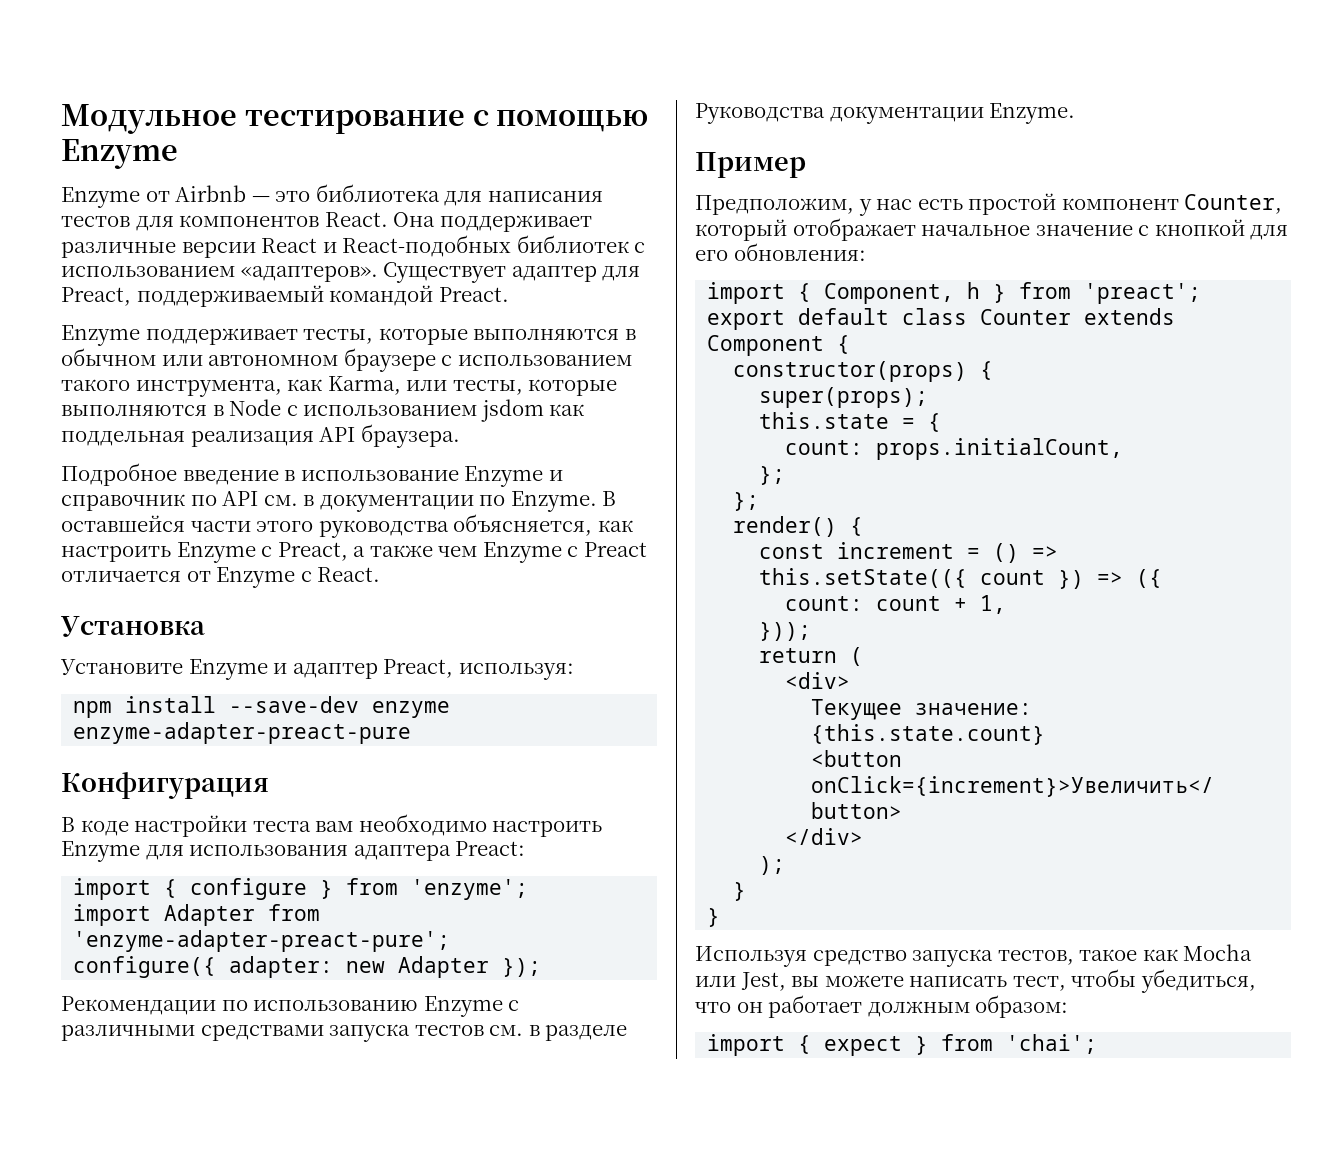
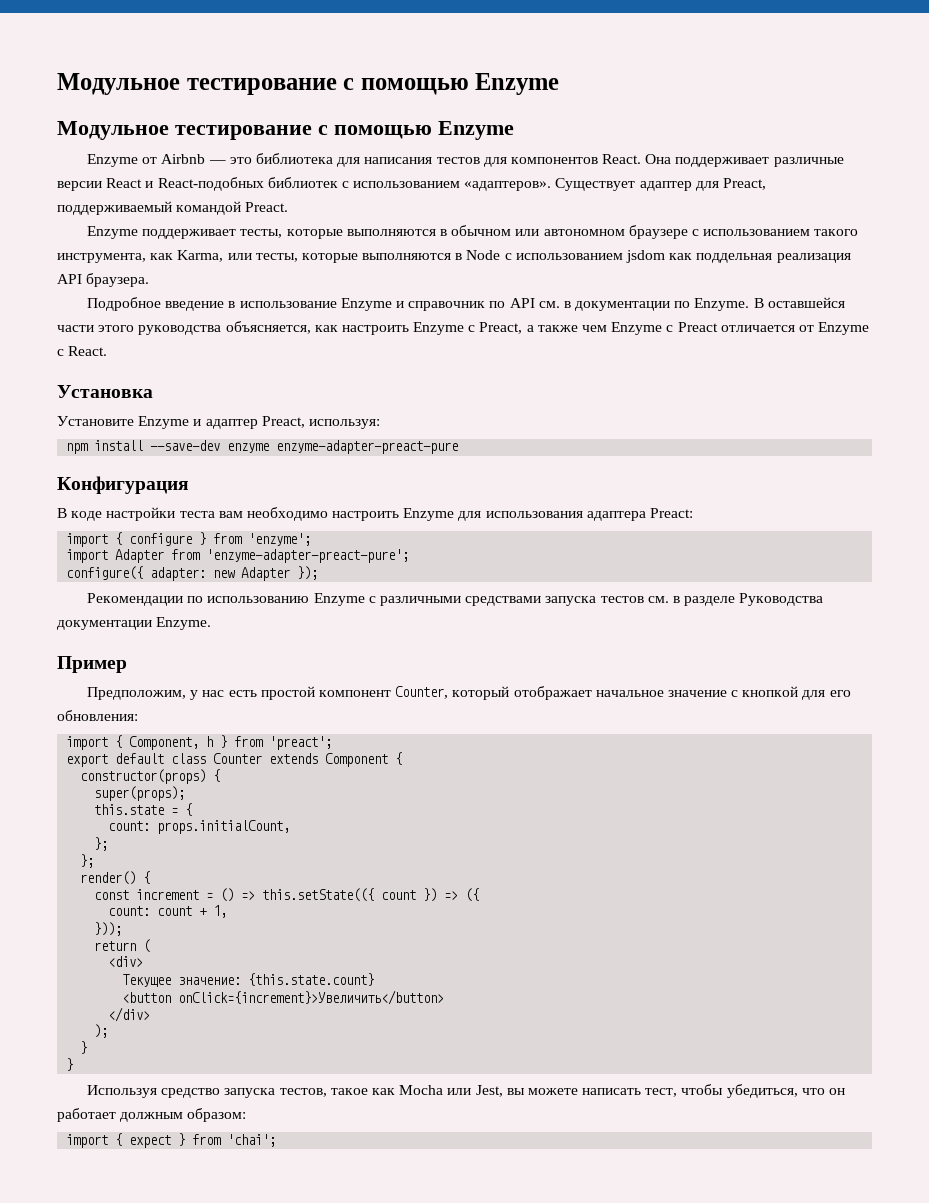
[61,104,649,134] [61,139,178,169] Модульное тестирование с помощью Enzyme -> [57,73,560,95] [57,121,514,140] Модульное тестирование с помощью Enzyme // Модульное тестирование с помощью Enzyme

